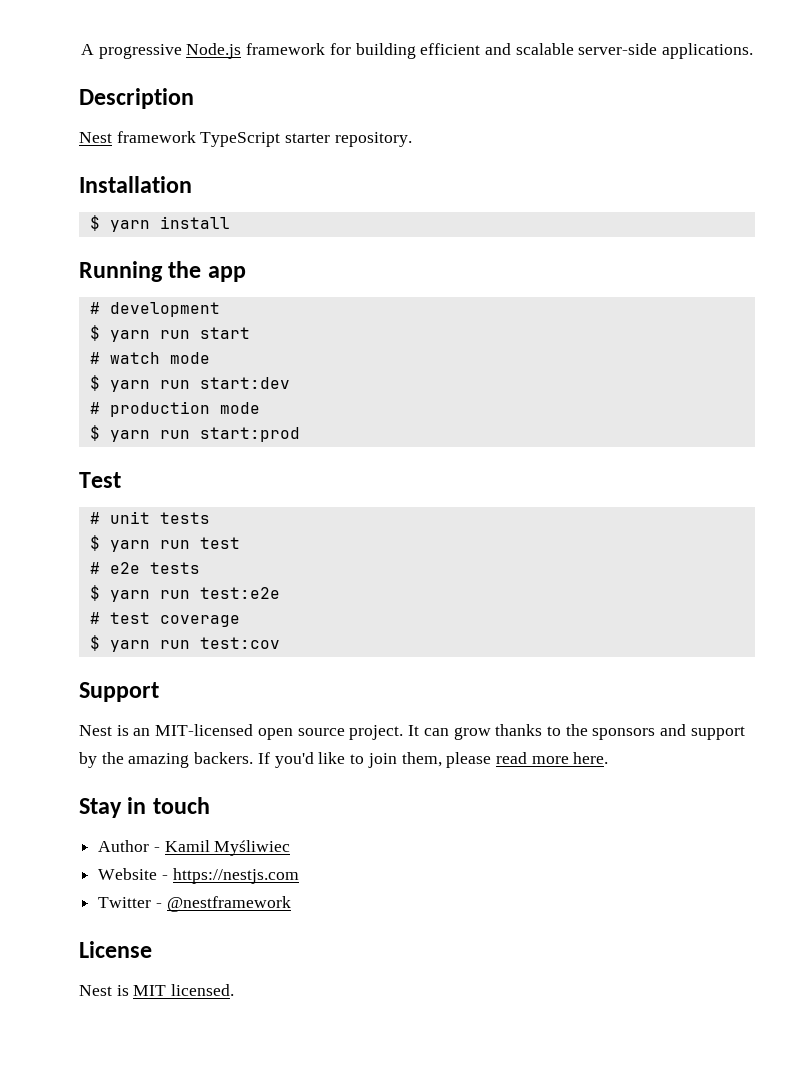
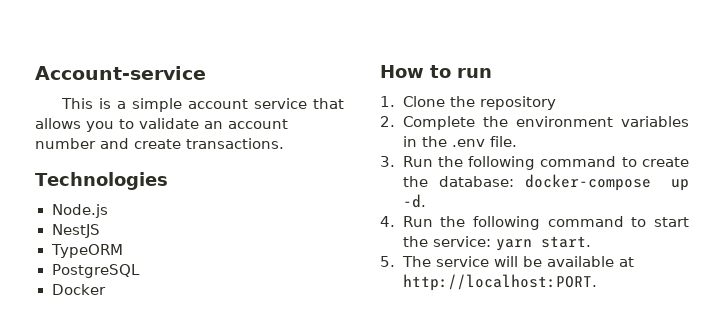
[80,43,754,59] [79,88,194,109] [79,131,412,147] [79,176,192,193] [89,215,230,232] [79,261,246,282] [89,302,220,317] [89,325,250,342] [89,352,210,364] [89,375,290,392] [89,401,260,417] [89,425,300,442] [79,472,121,488] [89,511,210,524] [89,535,240,552] [89,562,200,574] [89,585,280,602] [89,612,240,627] [89,635,280,652] [79,682,159,702] [79,724,745,740] [79,752,609,768] [79,797,210,818] [98,840,291,856] [98,868,299,884] [98,896,291,912] [79,941,152,958] [79,984,235,996] A progressive Node.js framework for building efficient and scalable server-side applications. // Description // Nest framework TypeScript starter repository. // Installation // $ yarn install // Running the app // # development // $ yarn run start // # watch mode // $ yarn run start:dev // # production mode // $ yarn run start:prod // Test // # unit tests // $ yarn run test // # e2e tests // $ yarn run test:e2e // # test coverage // $ yarn run test:cov // Support // Nest is an MIT-licensed open source project. It can grow thanks to the sponsors and support by the amazing backers. If you'd like to join them, please read more here. // Stay in touch // Author - Kamil Myśliwiec // Website - https://nestjs.com // Twitter - @nestframework // License // Nest is MIT licensed. -> [35,66,206,80] [60,98,344,112] [35,118,288,132] [35,138,284,149] [35,172,168,190] [51,204,108,218] [51,224,100,238] [50,244,124,258] [51,264,140,278] [51,284,106,295] [380,65,492,78] [380,96,556,110] [380,116,689,130] [402,136,517,147] [380,156,689,170] [402,174,689,191] [402,194,426,208] [380,216,689,230] [402,236,591,251] [380,256,634,267] [402,274,597,291] Account-service // This is a simple account service that allows you to validate an account number and create transactions. // Technologies // Node.js // NestJS // TypeORM // PostgreSQL // Docker // How to run // 1. Clone the repository // 2. Complete the environment variables in the .env file. // 3. Run the following command to create the database: docker-compose up -d. // 4. Run the following command to start the service: yarn start. // 5. The service will be available at http://localhost:PORT.

